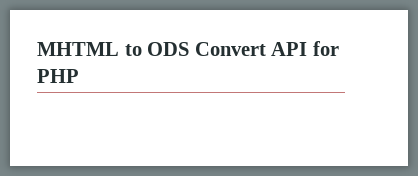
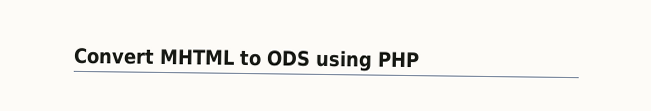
(37, 49) none -> [73,47,155,65] Convert
[194,41,339,56] Convert API for -> [315,49,373,72] using

